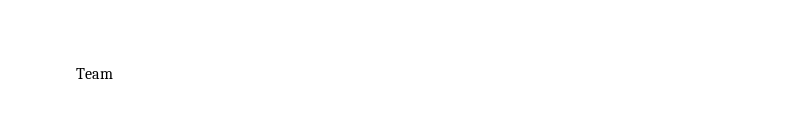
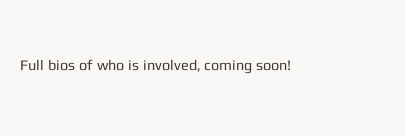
[76,68,113,79] Team -> [20,59,292,74] Full bios of who is involved, coming soon!

